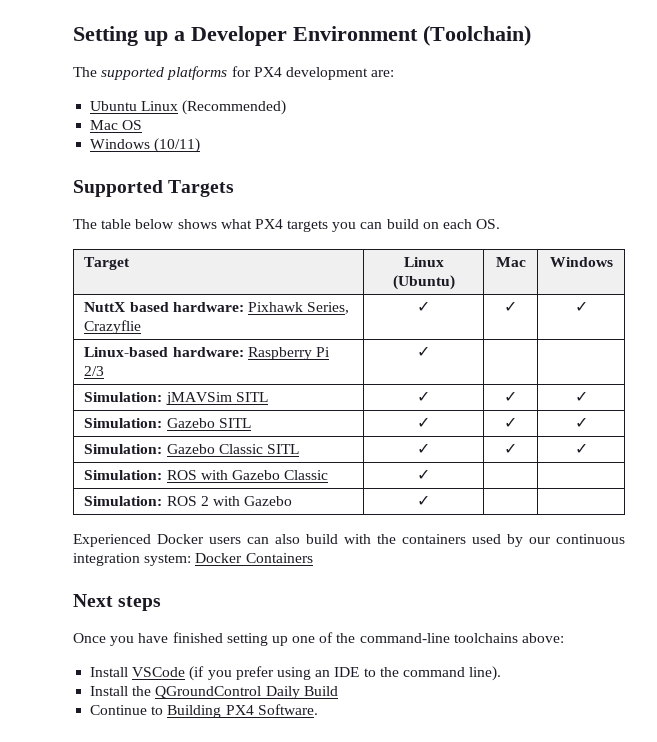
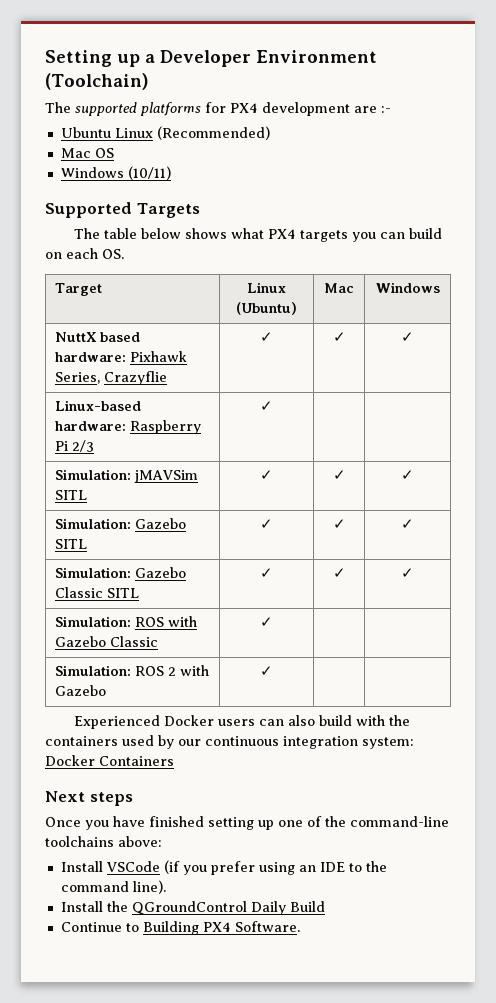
[371,70,395,77] are: -> [354,106,391,113] are :-

